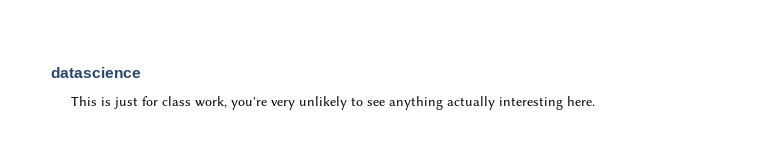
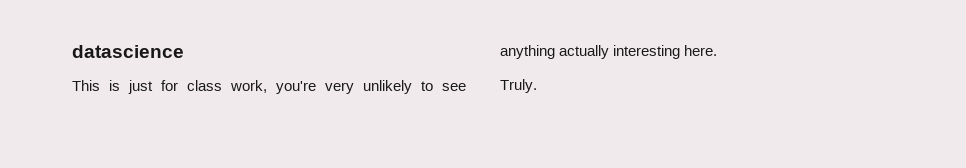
(595, 101) none -> [500,79,537,93] // Truly.

